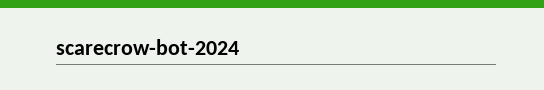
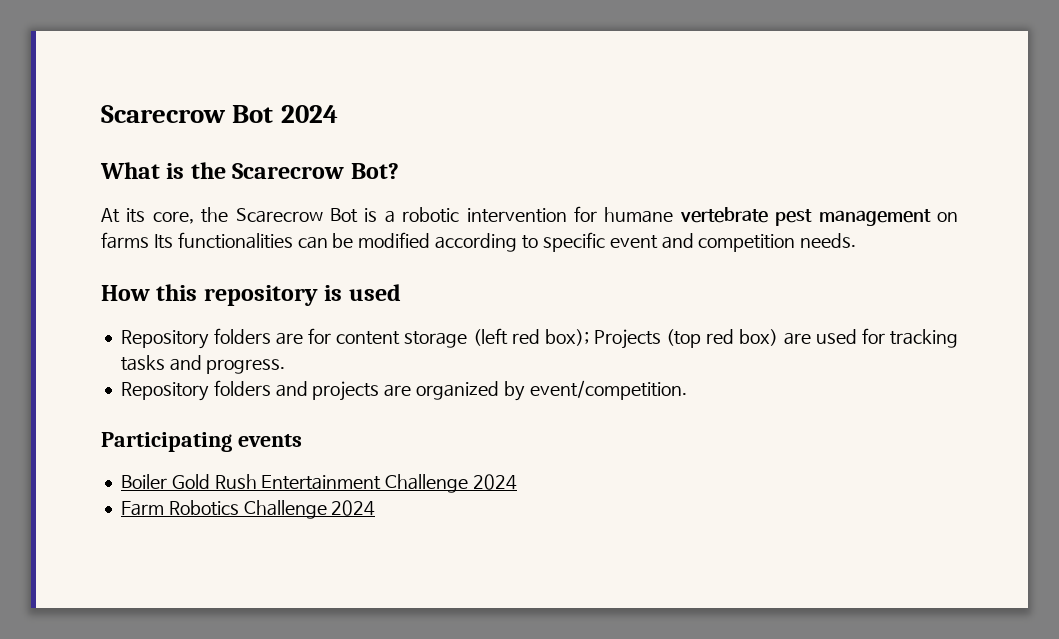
[56,39,239,55] scarecrow-bot-2024 -> [101,105,338,123] [100,162,399,179] [101,206,958,226] [101,232,857,252] [101,284,401,306] [120,328,959,349] [120,355,286,374] [120,380,687,401] [101,432,302,452] [120,474,518,493] [120,500,376,519] Scarecrow Bot 2024 // What is the Scarecrow Bot? // At its core, the Scarecrow Bot is a robotic intervention for humane vertebrate pest management on farms Its functionalities can be modified according to specific event and competition needs. // How this repository is used // Repository folders are for content storage (left red box); Projects (top red box) are used for tracking tasks and progress. // Repository folders and projects are organized by event/competition. // Participating events // Boiler Gold Rush Entertainment Challenge 2024 // Farm Robotics Challenge 2024

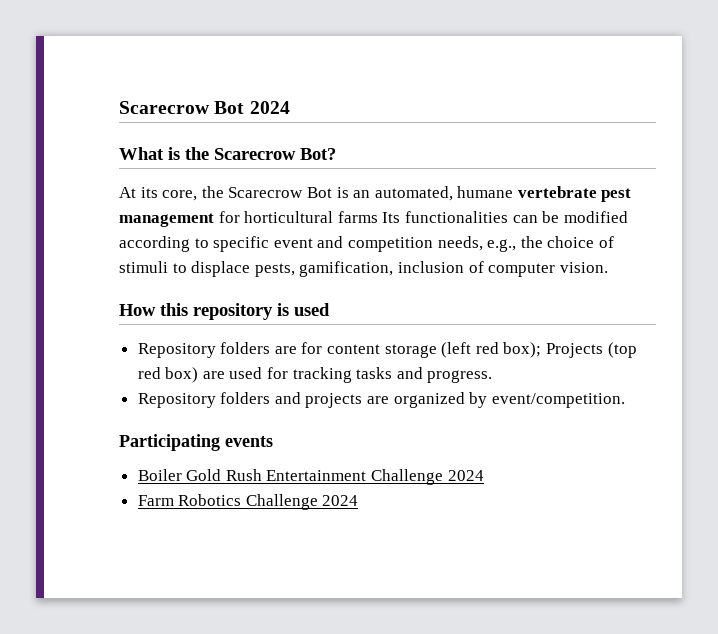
[384,206,598,223] a robotic intervention for -> [353,186,453,201] an automated,
[936,212,958,222] on -> [218,211,334,223] for horticultural
[800,233,857,248] needs. -> [437,236,614,252] [119,261,608,277] needs, e.g., the choice of stimuli to displace pests, gamification, inclusion of computer vision.

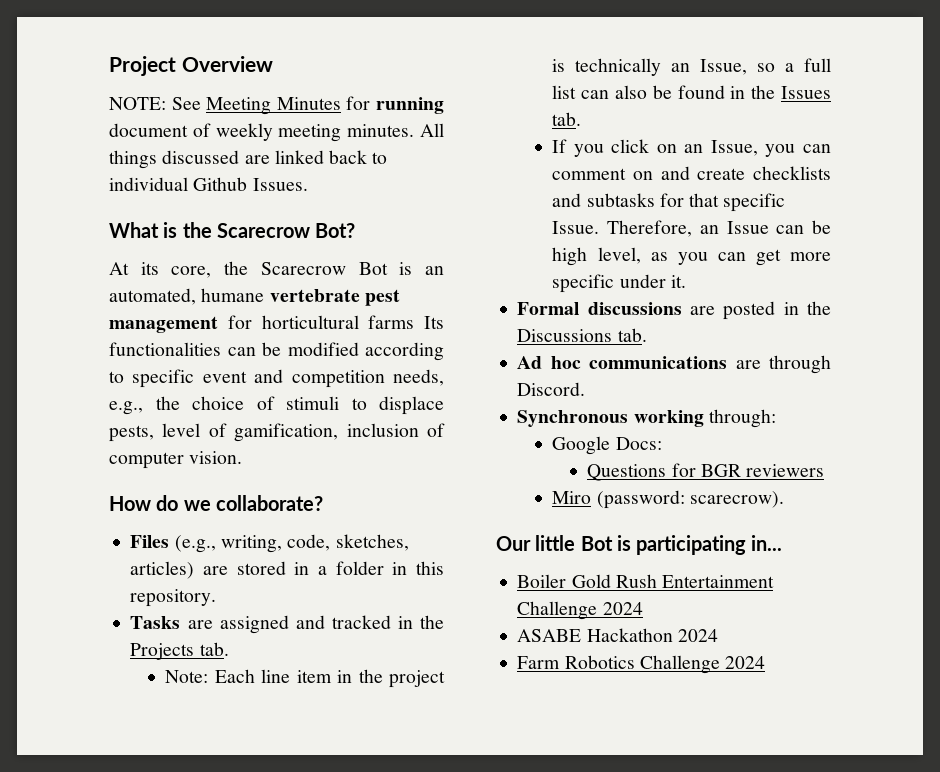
[119,101,290,114] Scarecrow Bot 2024 -> [109,56,273,76] [109,96,444,115] [109,123,445,142] [109,150,388,169] [109,177,308,191] Project Overview // NOTE: See Meeting Minutes for running document of weekly meeting minutes. All things discussed are linked back to individual Github Issues.
(295, 270) none -> [162,423,227,437] level of
[160,303,330,320] [137,342,637,358] [137,367,493,383] [137,392,625,408] [119,434,273,451] this repository is used // Repository folders are for content storage (left red box); Projects (top red box) are used for tracking tasks and progress. // Repository folders and projects are organized by event/competition. // Participating events -> [156,495,323,511] [130,534,409,553] [130,561,444,579] [130,589,217,607] [130,615,444,634] [130,642,229,660] [165,669,445,688] [552,58,832,76] [552,85,831,99] [552,112,582,126] [552,139,831,157] [552,166,831,180] [552,193,786,212] [552,220,831,237] [552,247,831,266] [552,274,686,293] [517,301,831,320] [517,328,647,342] [517,355,831,374] [517,382,586,396] [517,409,776,428] [552,436,662,455] [587,463,825,481] [552,490,784,509] [496,535,783,555] do we collaborate? // Files (e.g., writing, code, sketches, articles) are stored in a folder in this repository. // Tasks are assigned and tracked in the Projects tab. // Note: Each line item in the project is technically an Issue, so a full list can also be found in the Issues tab. // If you click on an Issue, you can comment on and create checklists and subtasks for that specific Issue. Therefore, an Issue can be high level, as you can get more specific under it. // Formal discussions are posted in the Discussions tab. // Ad hoc communications are through Discord. // Synchronous working through: // Google Docs: // Questions for BGR reviewers // Miro (password: scarecrow). // Our little Bot is participating in...
(484, 475) none -> [517,628,718,642] // ASABE Hackathon 2024

